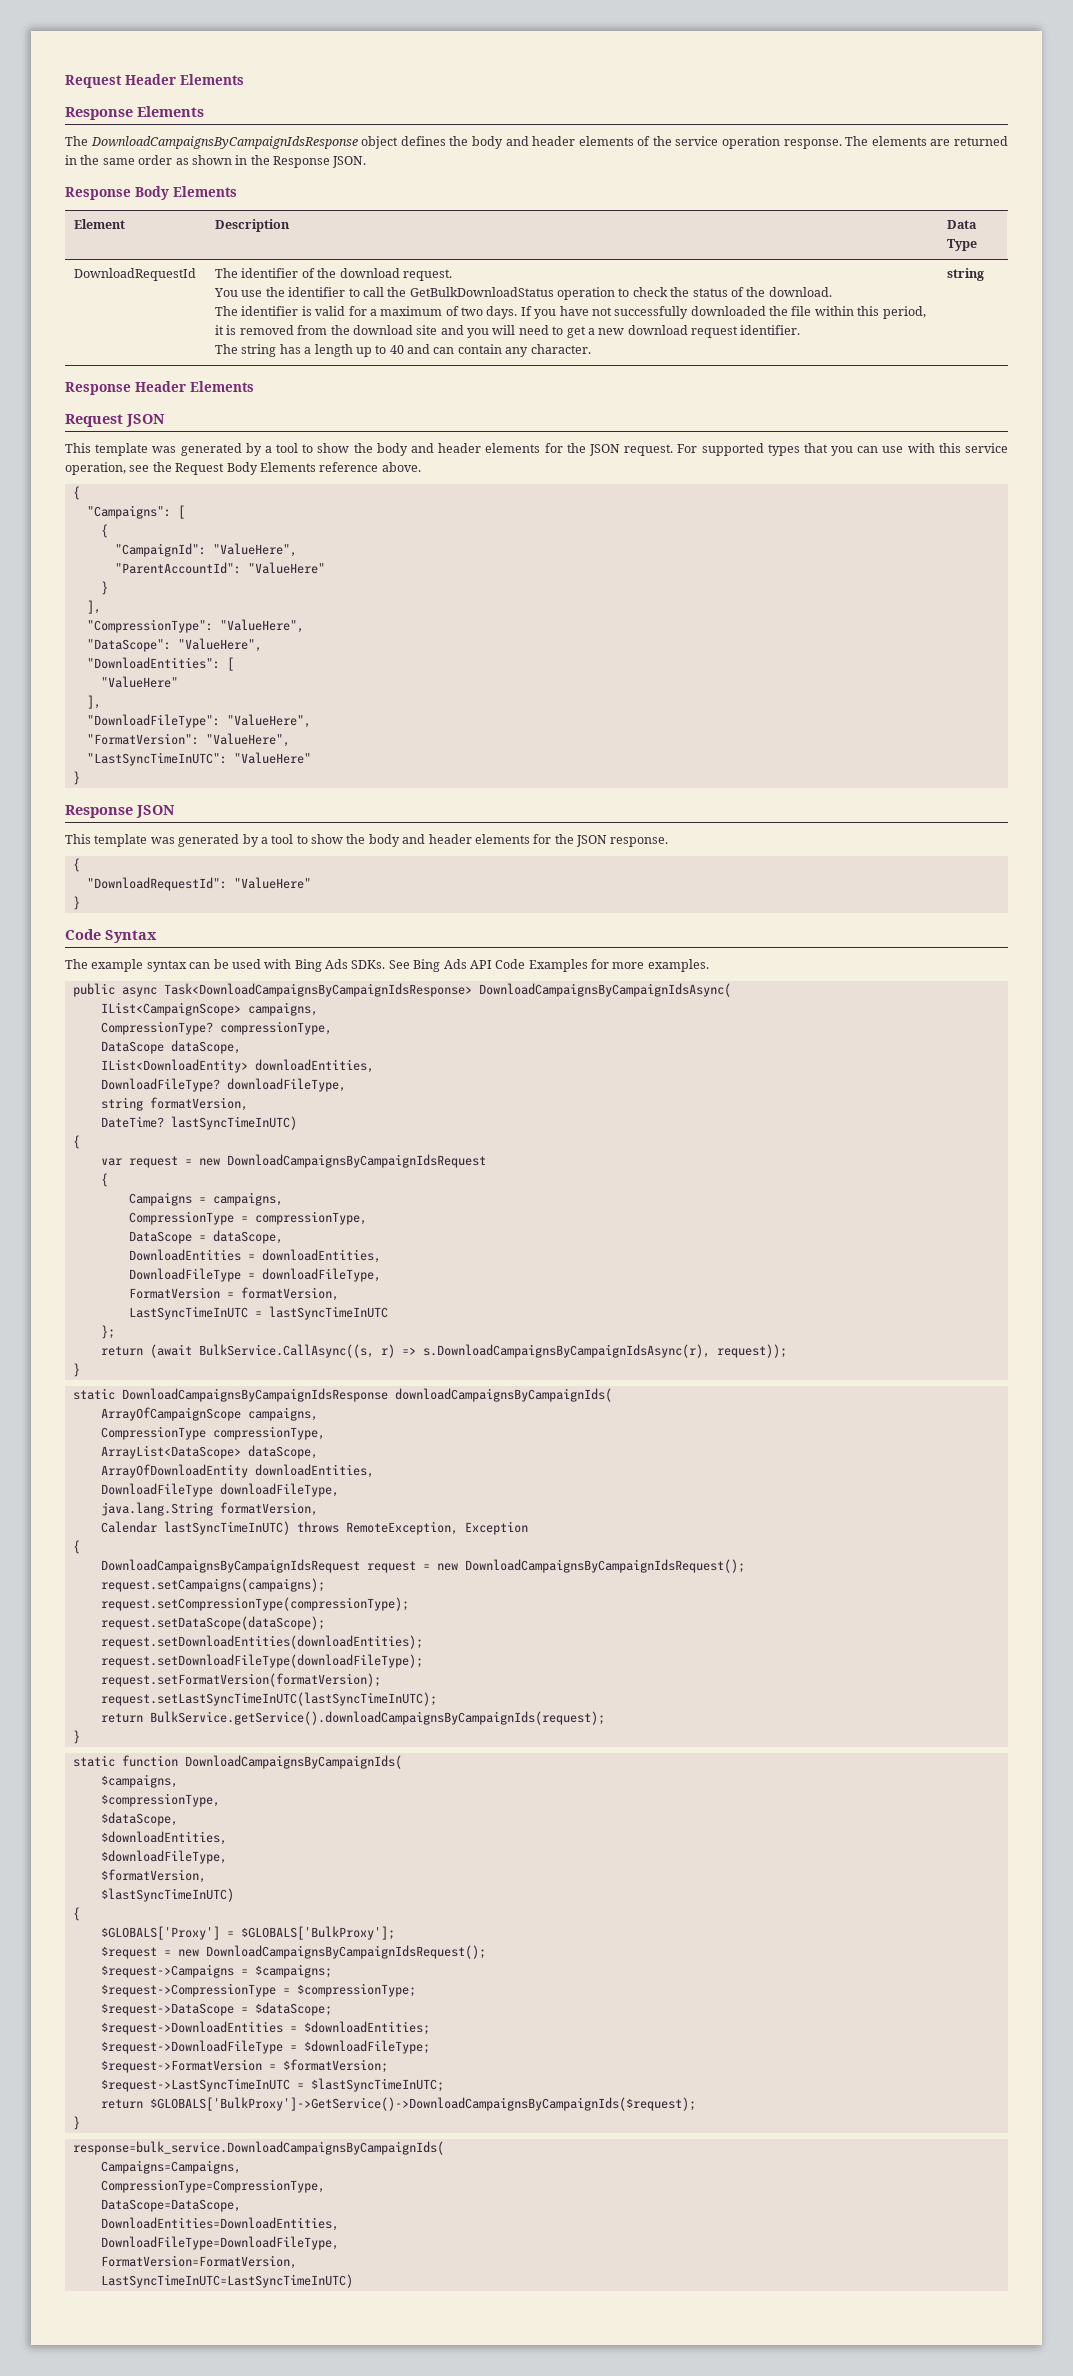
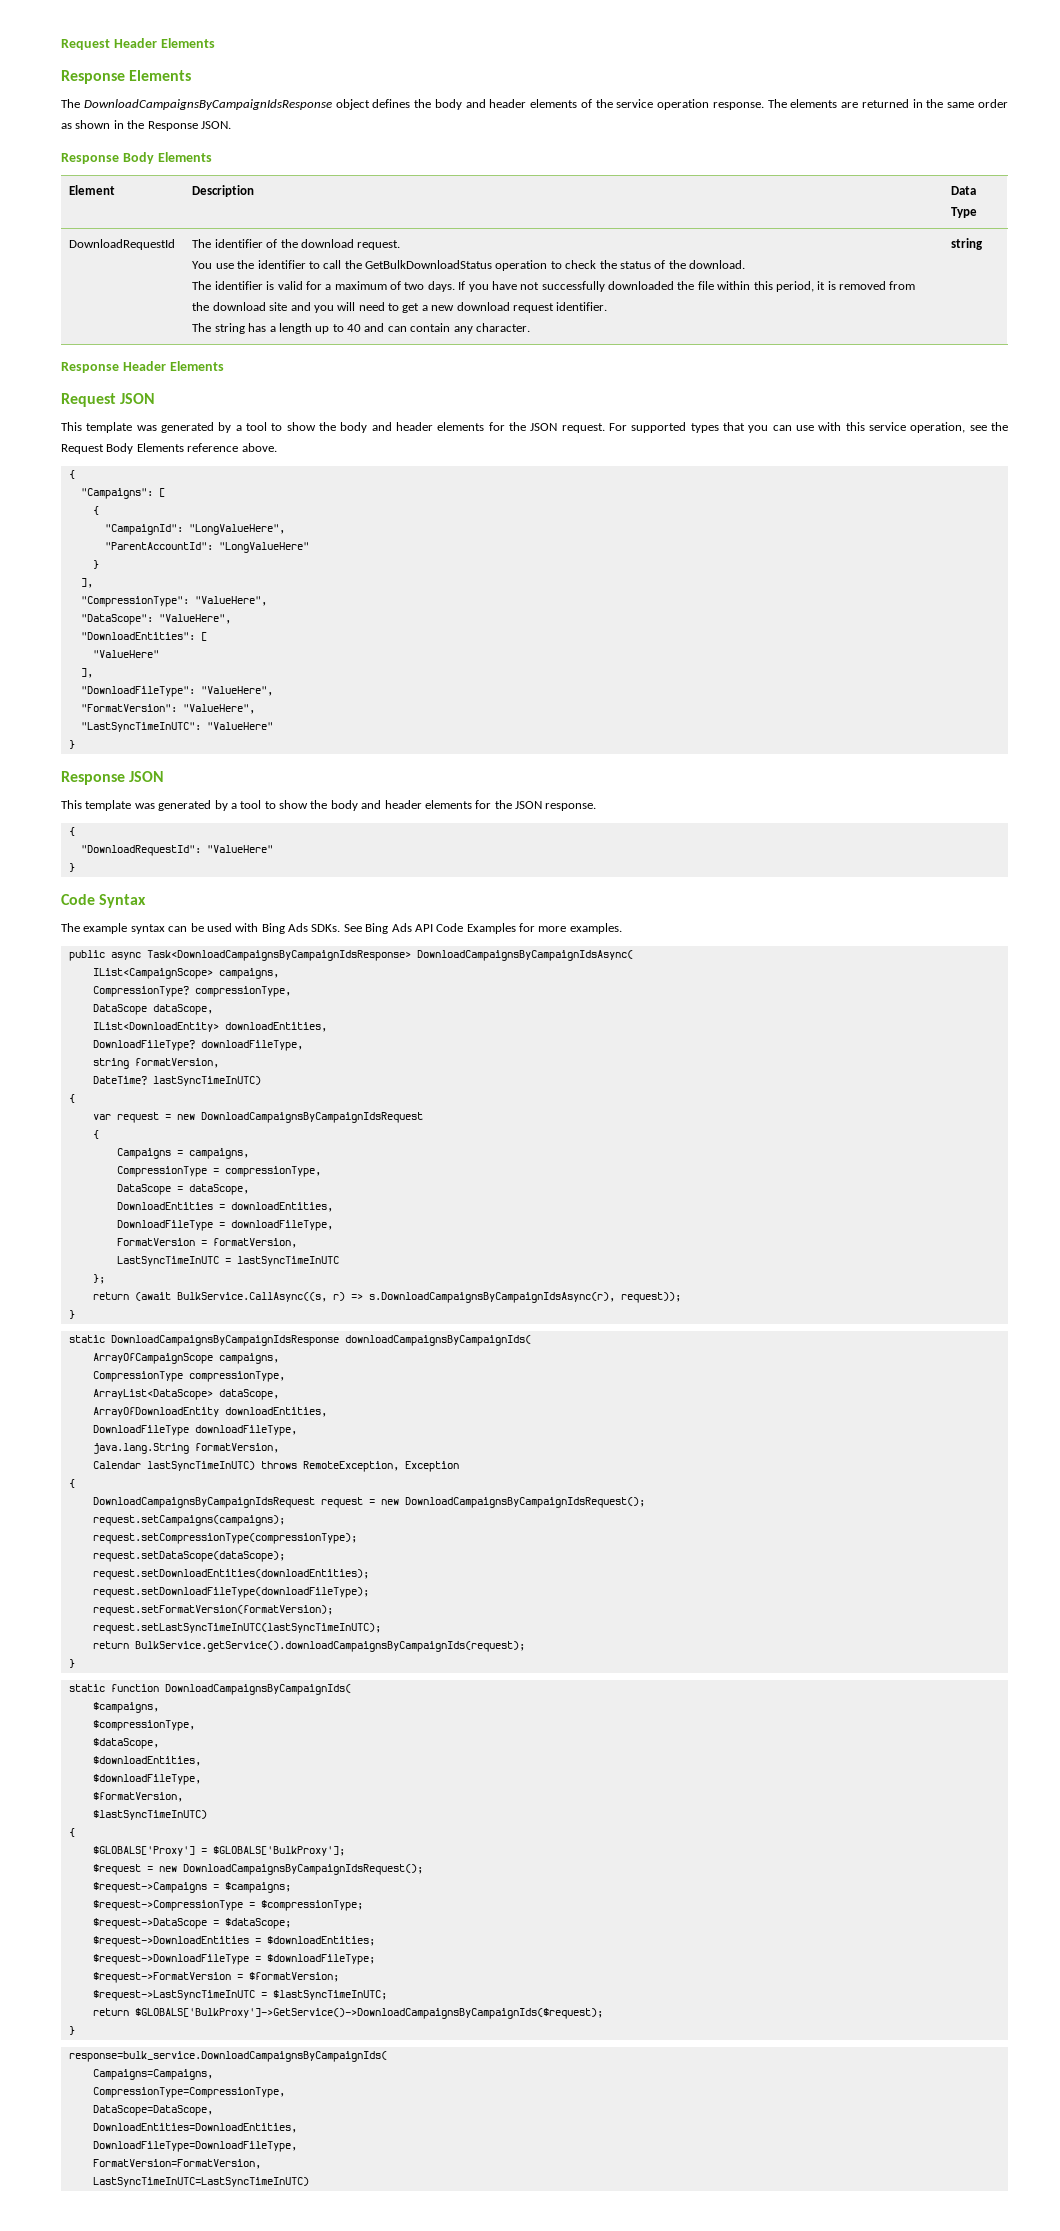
[212,543,297,557] "ValueHere", -> [188,524,285,535] "LongValueHere",
[247,562,325,574] "ValueHere" -> [218,542,309,553] "LongValueHere"

